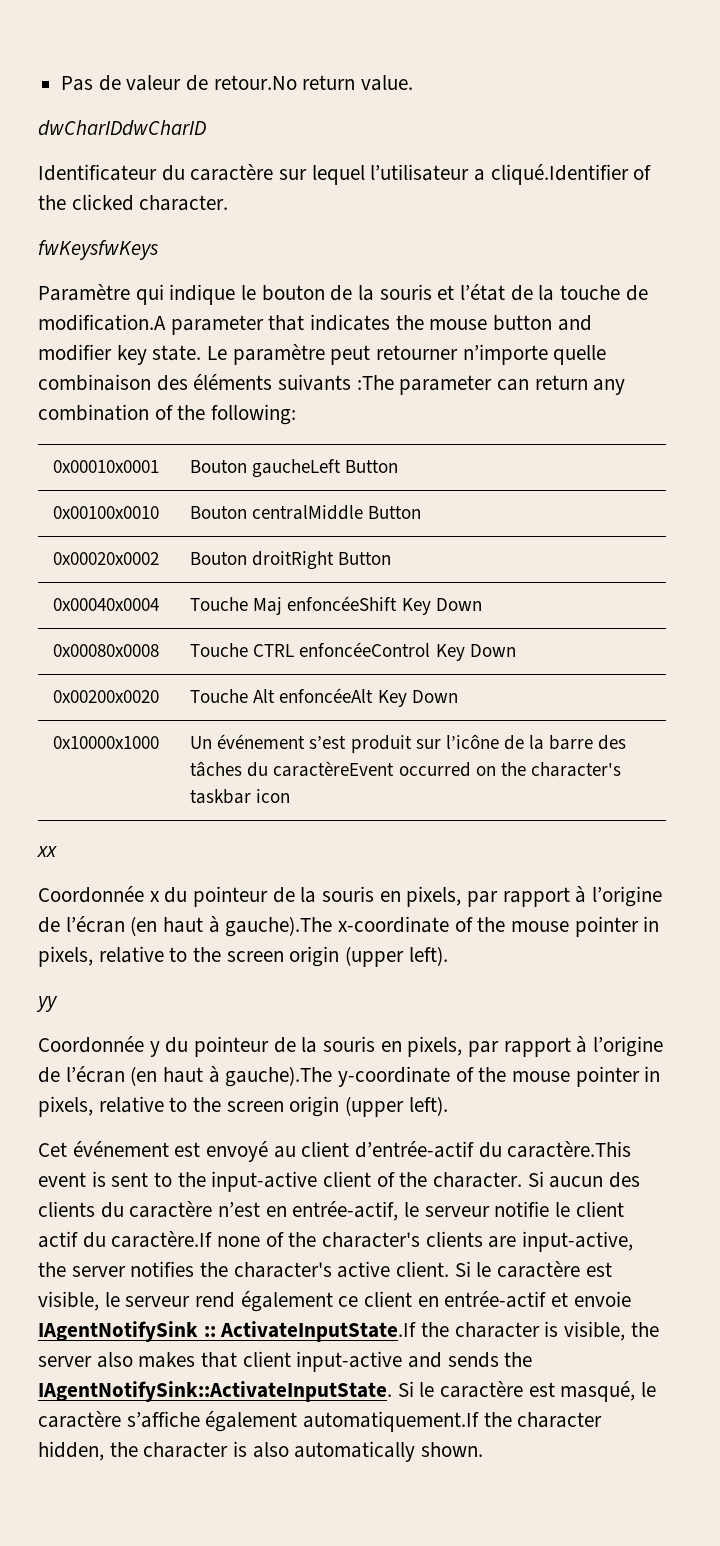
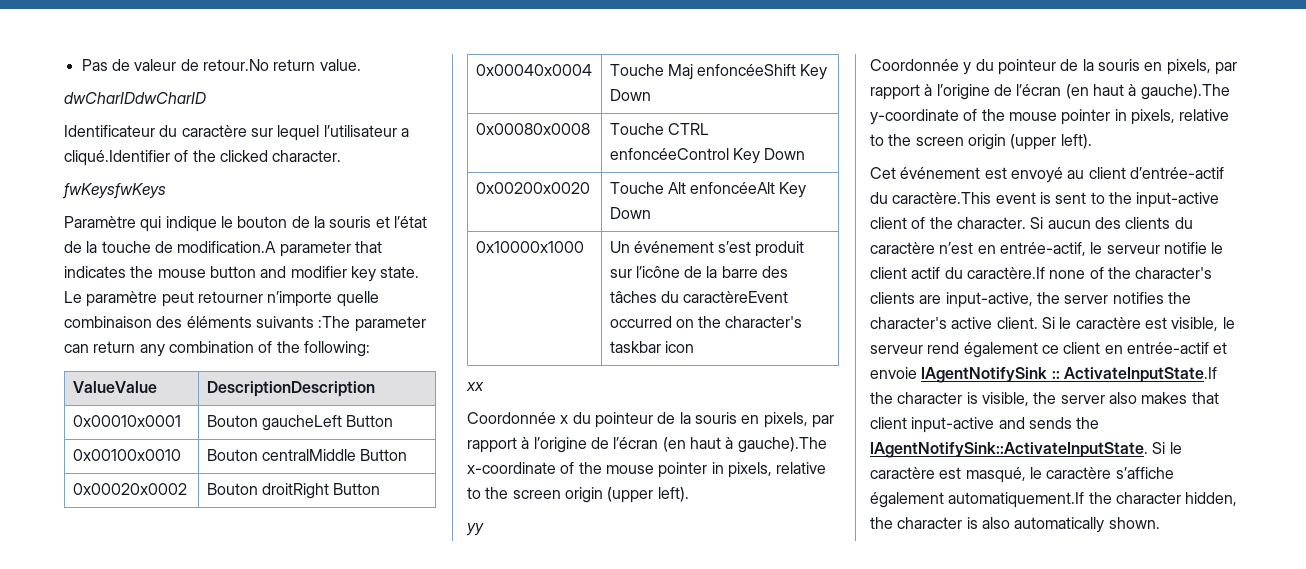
(297, 414) none -> [72,381,157,393] [206,381,375,397] // ValueValue | DescriptionDescription

